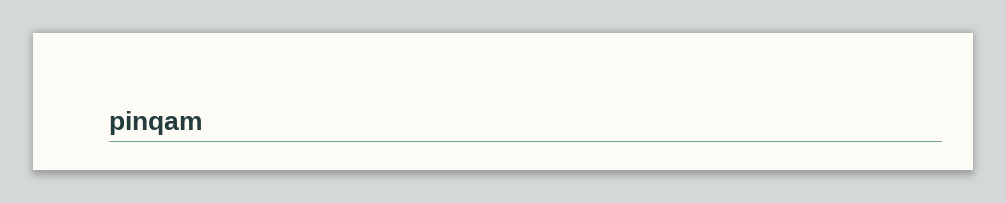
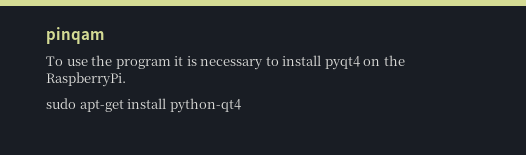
(203, 123) none -> [46,55,405,70] [46,72,126,87] [46,98,241,113] // To use the program it is necessary to install pyqt4 on the RaspberryPi. // sudo apt-get install python-qt4

